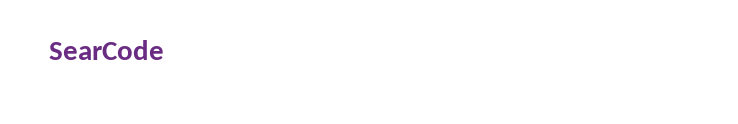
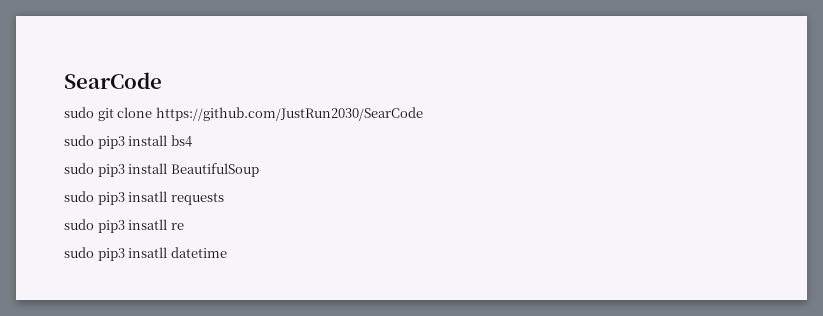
(164, 50) none -> [64,107,423,121] [64,135,192,149] [64,163,259,177] [64,191,224,205] [64,219,184,233] [64,247,227,261] // sudo git clone https://github.com/JustRun2030/SearCode // sudo pip3 install bs4 // sudo pip3 install BeautifulSoup // sudo pip3 insatll requests // sudo pip3 insatll re // sudo pip3 insatll datetime

